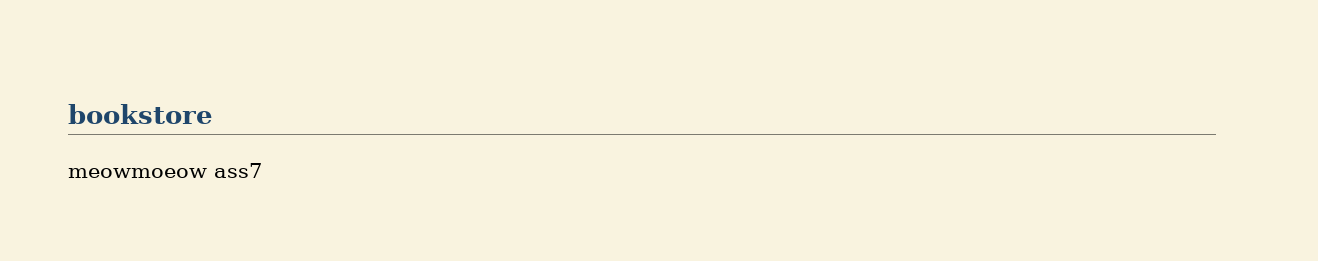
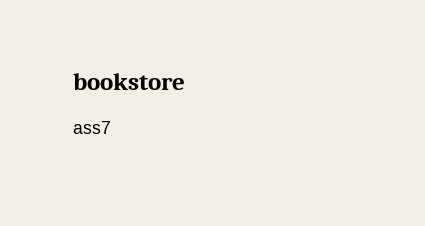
[68,168,207,178] meowmoeow -> (185, 81) none

